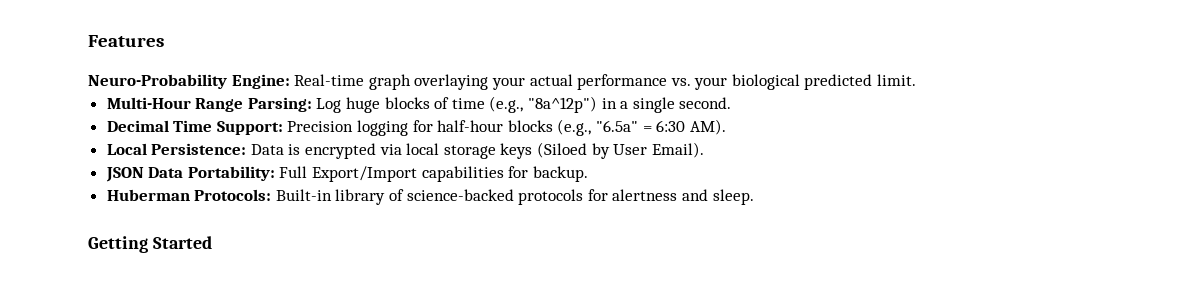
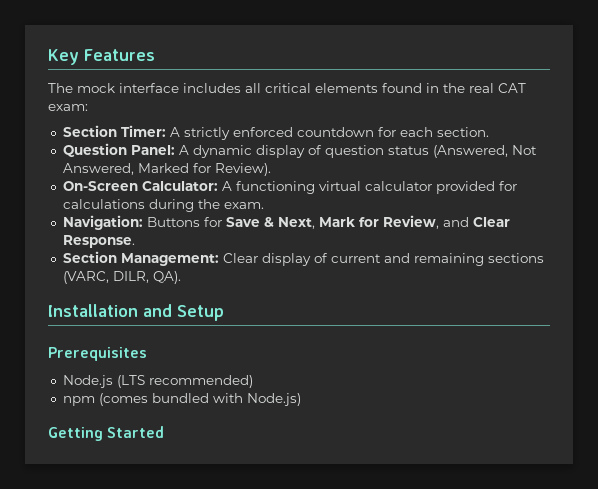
(88, 41) none -> [48,49,79,65] Key
[88,74,917,90] [106,96,732,113] [106,119,726,136] [106,142,704,159] [105,166,588,182] [106,189,754,205] Neuro-Probability Engine: Real-time graph overlaying your actual performance vs. your biological predicted limit. // Multi-Hour Range Parsing: Log huge blocks of time (e.g., "8a^12p") in a single second. // Decimal Time Support: Precision logging for half-hour blocks (e.g., "6.5a" = 6:30 AM). // Local Persistence: Data is encrypted via local storage keys (Siloed by User Email). // JSON Data Portability: Full Export/Import capabilities for backup. // Huberman Protocols: Built-in library of science-backed protocols for alertness and sleep. -> [48,83,526,93] [48,104,88,111] [62,125,489,140] [62,143,537,158] [62,163,271,176] [62,181,517,194] [62,199,264,212] [62,215,510,230] [62,235,135,248] [62,251,544,266] [62,271,181,284] [48,304,224,321] [48,347,147,361] [62,375,253,388] [62,393,301,406] The mock interface includes all critical elements found in the real CAT exam: // Section Timer: A strictly enforced countdown for each section. // Question Panel: A dynamic display of question status (Answered, Not Answered, Marked for Review). // On-Screen Calculator: A functioning virtual calculator provided for calculations during the exam. // Navigation: Buttons for Save & Next, Mark for Review, and Clear Response. // Section Management: Clear display of current and remaining sections (VARC, DILR, QA). // Installation and Setup // Prerequisites // Node.js (LTS recommended) // npm (comes bundled with Node.js)

